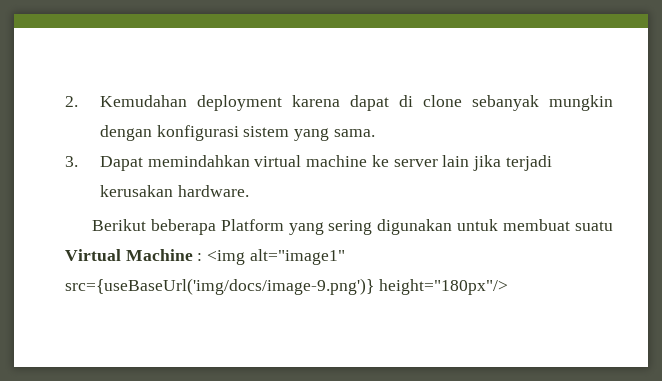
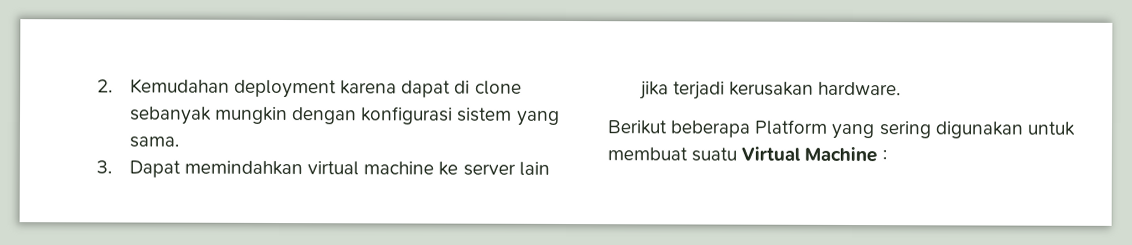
[207,249,345,265] [65,278,508,295] <img alt="image1" src={useBaseUrl('img/docs/image-9.png')} height="180px"/> -> (887, 155) none

